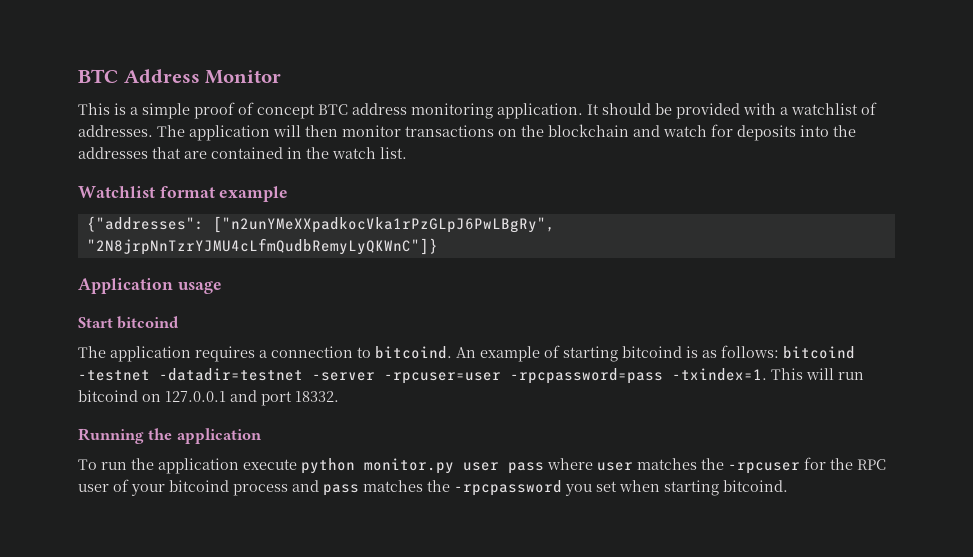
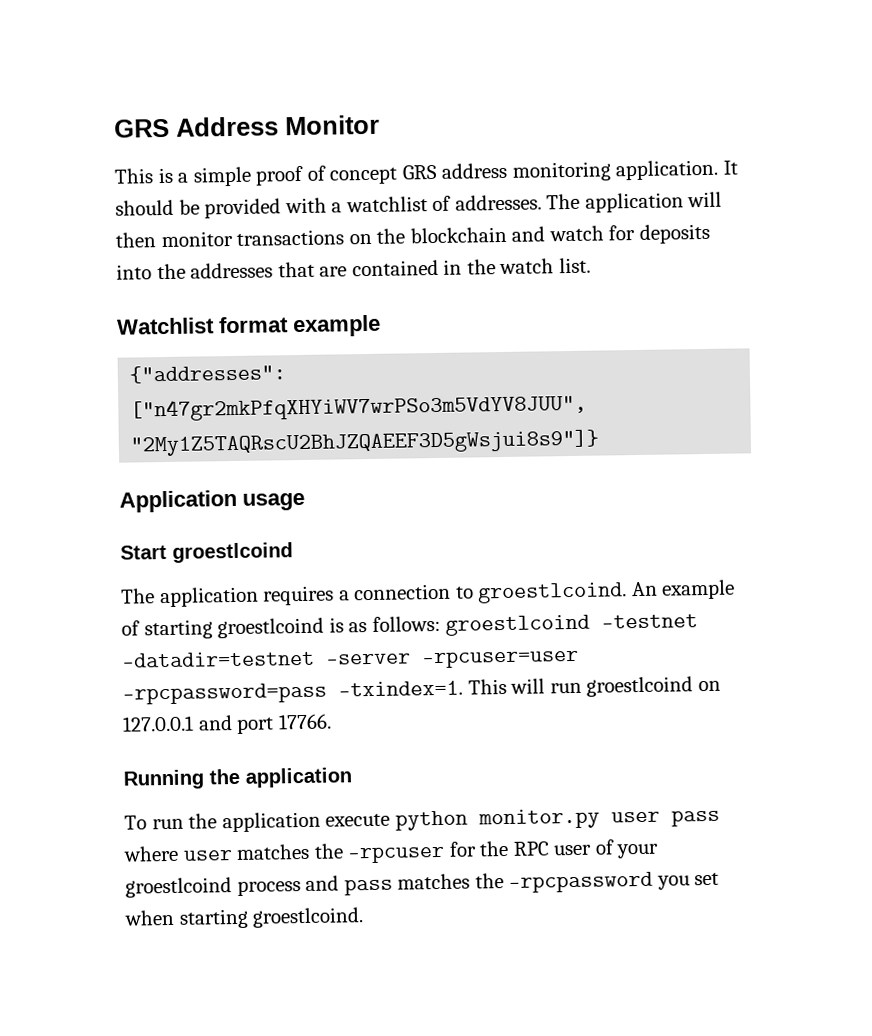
[78,69,118,83] BTC -> [114,118,170,138] GRS
[318,104,348,115] BTC -> [401,164,437,180] GRS
[212,216,555,233] [86,238,438,255] ["n2unYMeXXpadkocVka1rPzGLpJ6PwLBgRy", "2N8jrpNnTzrYJMU4cLfmQudbRemyLyQKWnC"]} -> [130,393,588,422] [130,429,601,457] ["n47gr2mkPfqXHYiWV7wrPSo3m5VdYV8JUU", "2My1Z5TAQRscU2BhJZQAEEF3D5gWsjui8s9"]}
[117,316,180,329] bitcoind -> [172,542,293,563] groestlcoind
[375,346,452,359] bitcoind. -> [477,582,628,604] groestlcoind.
[622,346,682,358] bitcoind -> [217,617,325,639] groestlcoind
[783,346,855,359] bitcoind -> [445,614,591,636] groestlcoind
[78,390,138,402] bitcoind -> [586,676,694,697] groestlcoind
[295,391,339,402] 18332. -> [277,713,332,730] 17766.
[169,480,229,492] bitcoind -> [125,877,232,898] groestlcoind
[723,480,788,492] bitcoind. -> [252,907,365,928] groestlcoind.

